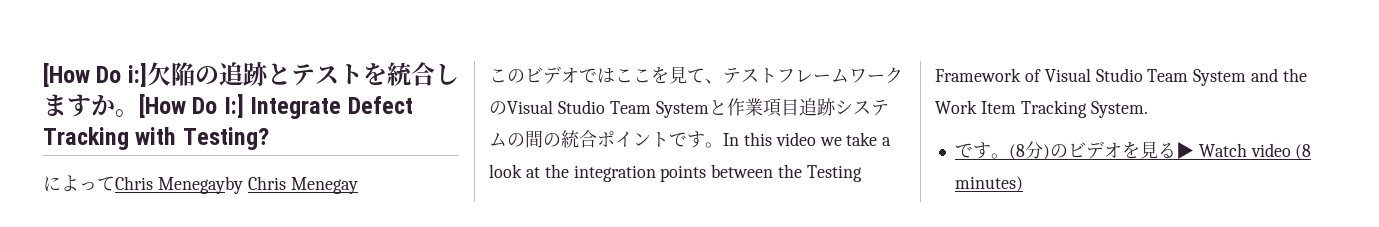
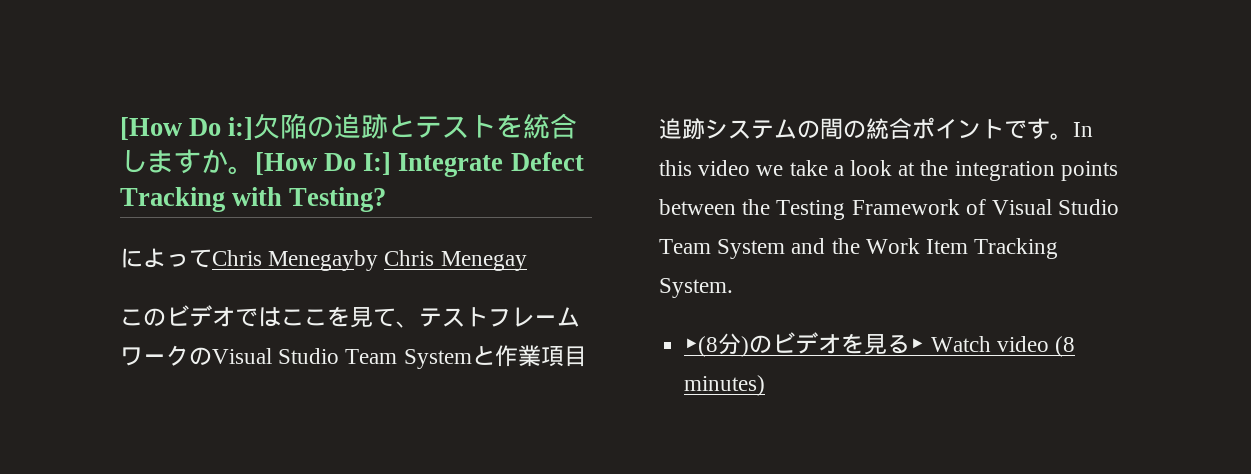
[954,142,1025,160] です。(8 -> [684,336,719,357] ▶(8

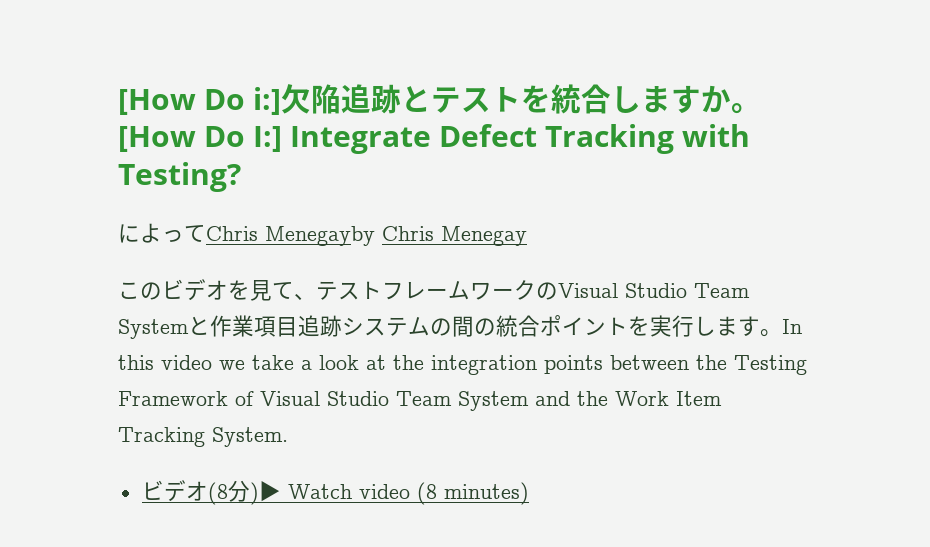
[307,116,335,138] の -> (341, 99) none
[235,307,327,327] ではここ -> (228, 290) none
[1004,120,1027,139] で -> [628,315,738,337] を実行しま
[684,332,925,357] ▶(8分)のビデオを見る▶ -> [141,480,281,505] ビデオ(8分)▶

